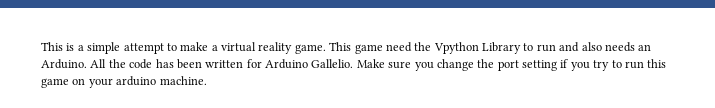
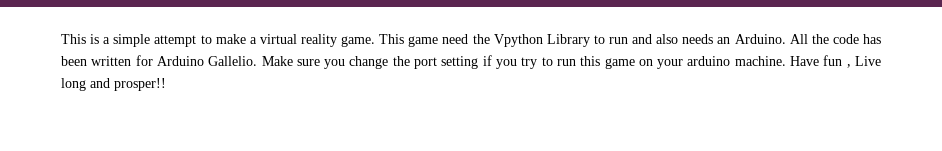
(207, 80) none -> [790,55,881,68] [61,78,166,91] Have fun , Live long and prosper!!

